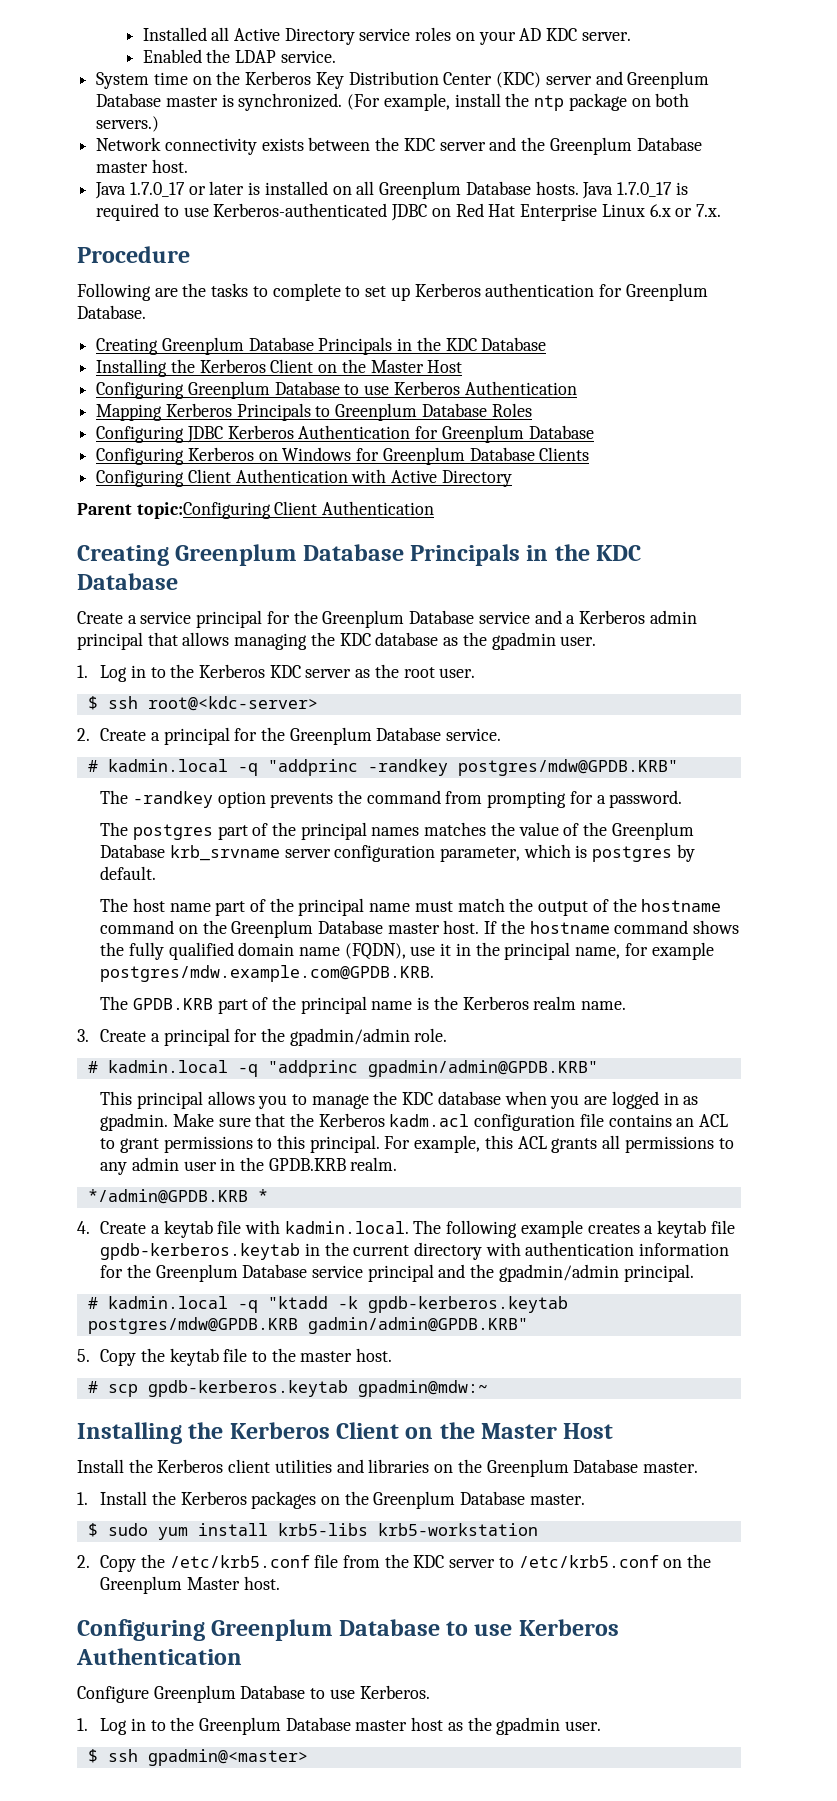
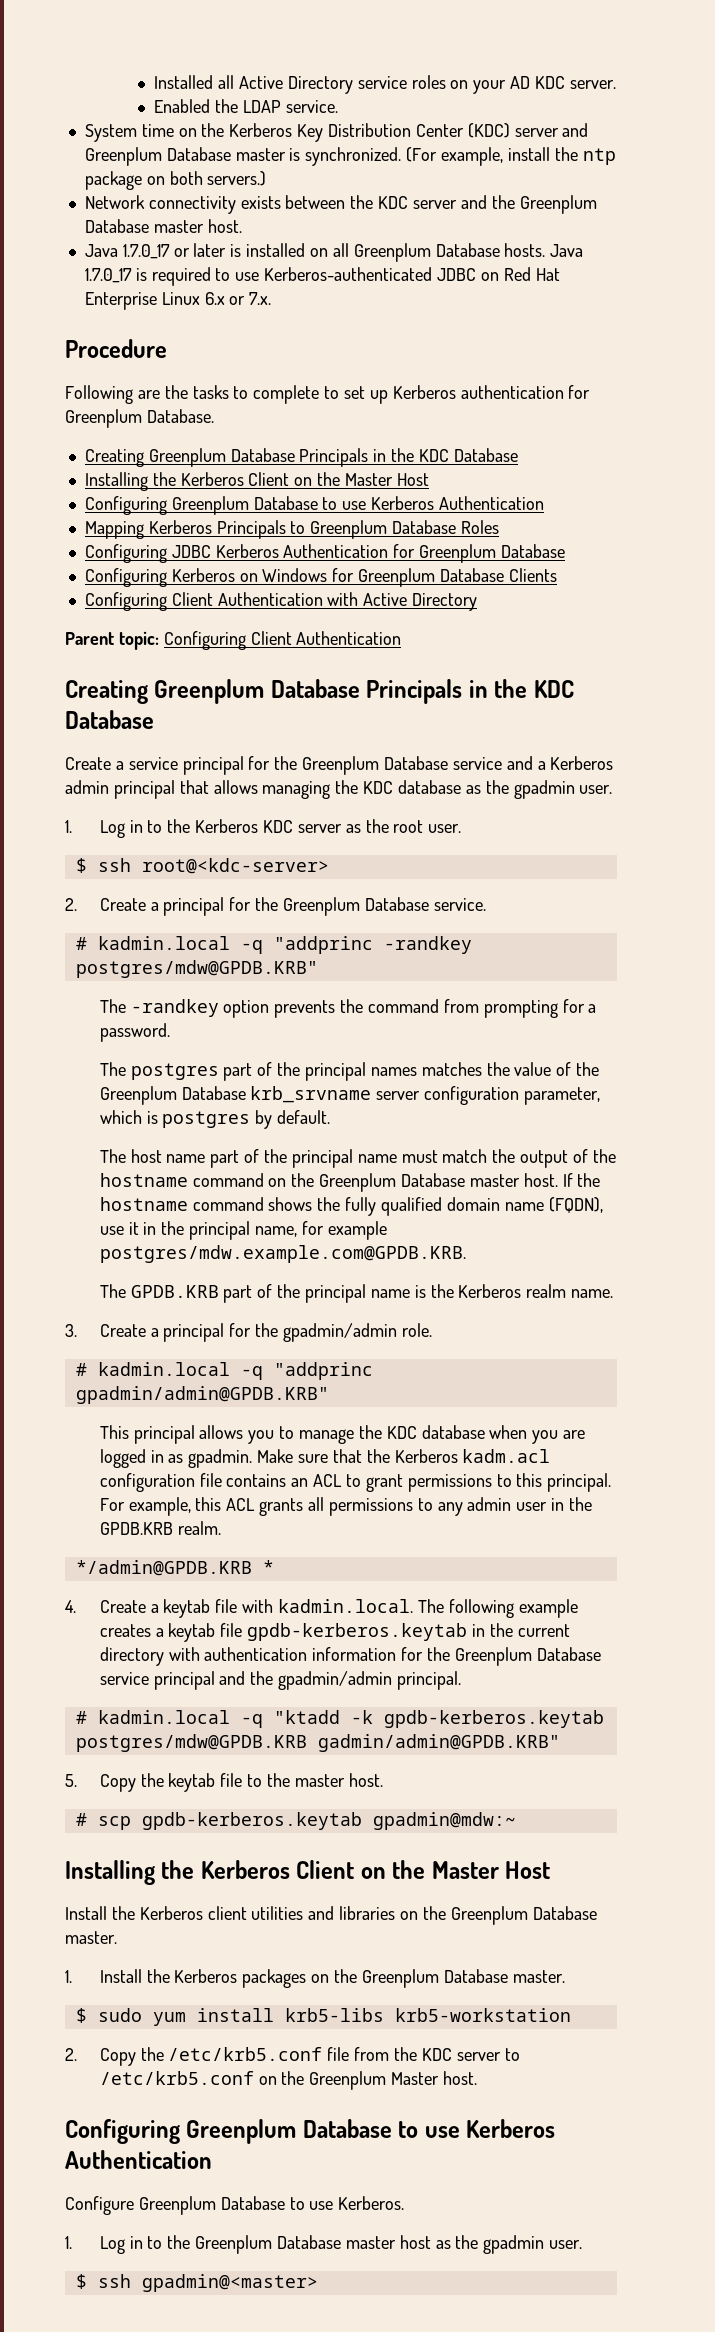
[136,502,271,519] topic:Configuring -> [118,631,246,650] topic: Configuring

